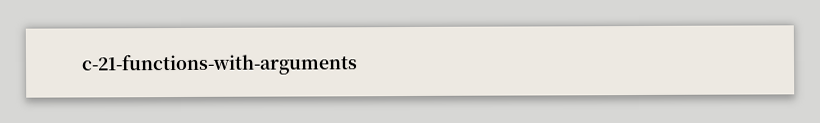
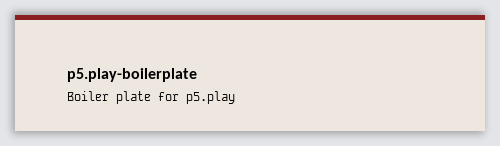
[81,53,358,76] c-21-functions-with-arguments -> [67,68,197,82] [67,91,235,104] p5.play-boilerplate // Boiler plate for p5.play

